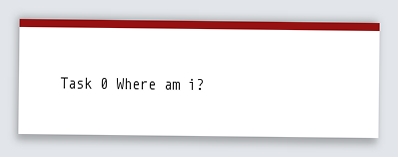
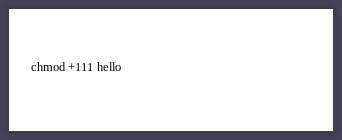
[59,77,204,91] Task 0 Where am i? -> [31,62,121,71] chmod +111 hello

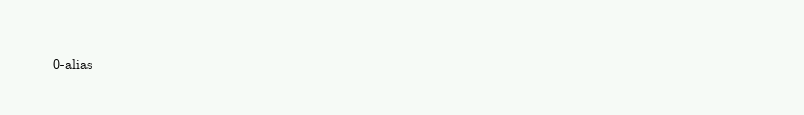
[31,62,121,71] chmod +111 hello -> [53,59,93,69] 0-alias

